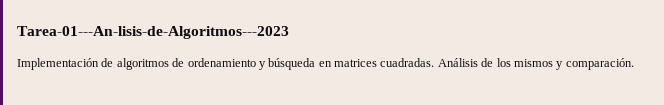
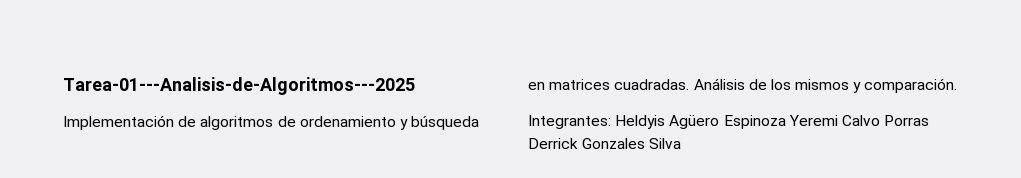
[17,26,289,39] Tarea-01---An-lisis-de-Algoritmos---2023 -> [63,77,415,95] Tarea-01---Analisis-de-Algoritmos---2025
(634, 64) none -> [528,115,930,129] [528,138,682,149] // Integrantes: Heldyis Agüero Espinoza Yeremi Calvo Porras Derrick Gonzales Silva

